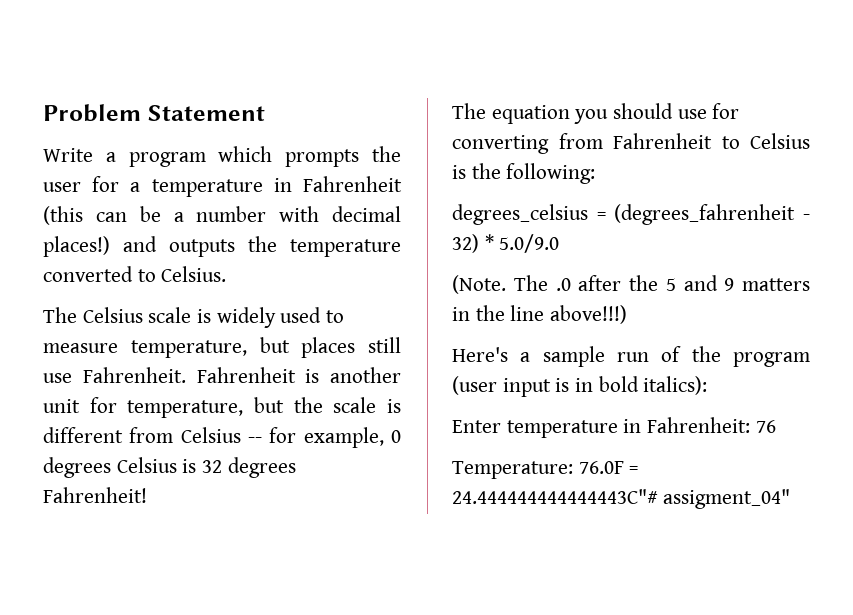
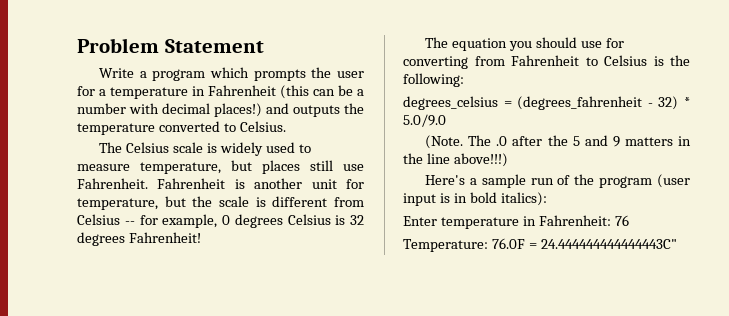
[452,489,790,509] 24.444444444444443C"# assigment_04" -> [540,239,677,249] 24.444444444444443C"

